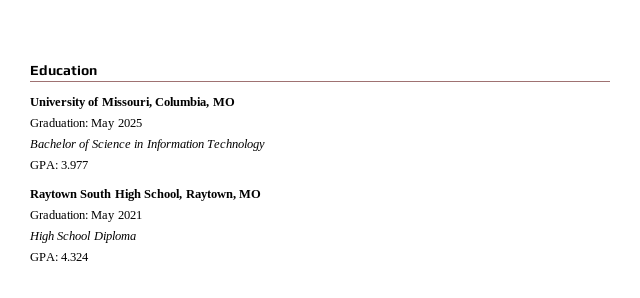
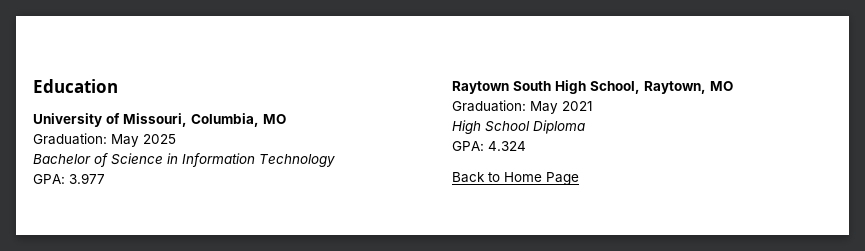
(90, 257) none -> [452,172,579,185] // Back to Home Page

